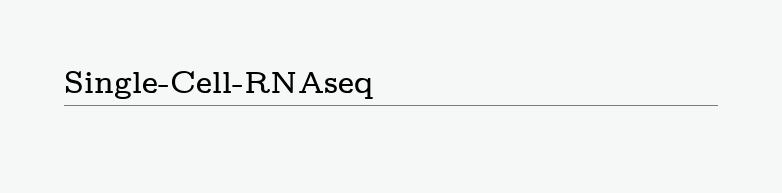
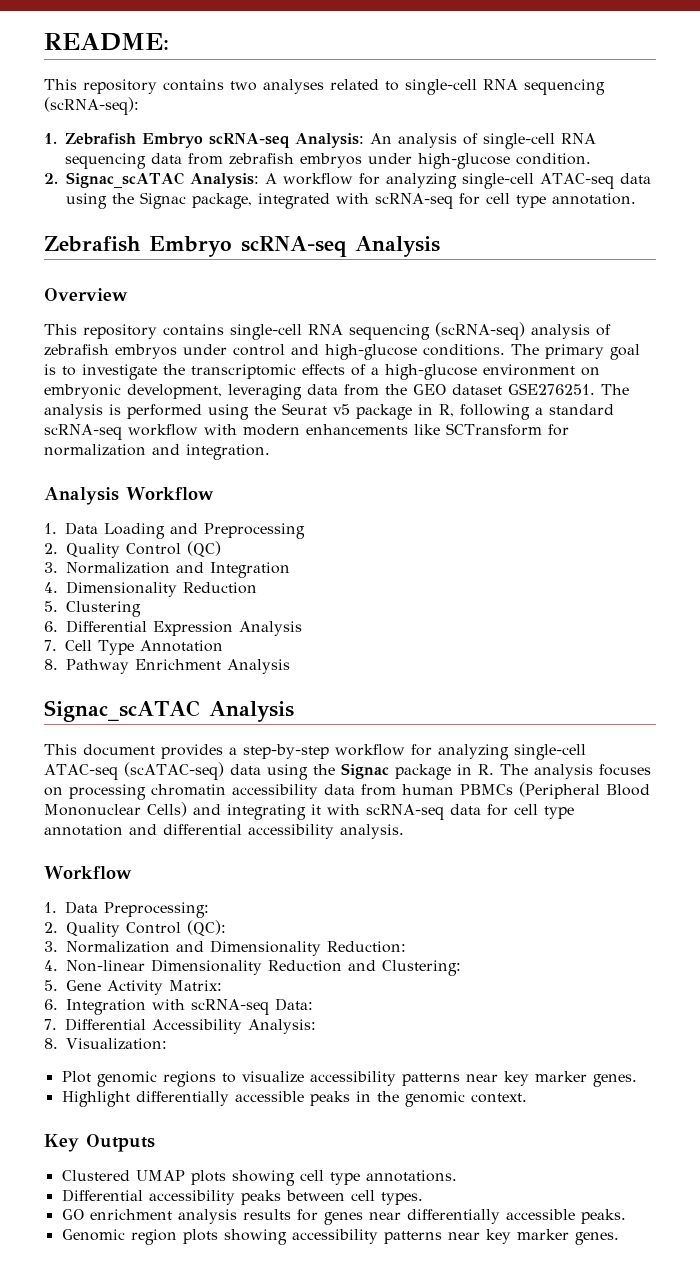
[64,71,373,99] Single-Cell-RNAseq -> [44,33,169,51] [44,79,605,95] [44,97,139,115] [44,133,596,149] [65,153,591,169] [44,172,651,189] [66,192,636,209] [44,236,440,257] [44,288,128,301] [44,322,611,340] [44,344,640,360] [44,364,600,380] [44,383,629,400] [44,403,614,420] [44,423,569,440] [44,444,270,460] [44,487,214,505] [44,522,305,539] [44,541,221,558] [44,562,290,578] [44,581,257,597] [44,601,141,617] [44,620,302,636] [44,640,223,655] [44,659,290,674] [44,700,294,722] [44,744,586,760] [44,762,651,780] [44,782,650,800] [44,802,574,820] [44,824,404,839] [44,866,132,879] [44,901,209,918] [44,920,226,937] [44,940,406,956] [44,959,461,976] [44,980,222,995] [44,998,313,1015] [44,1018,316,1034] [44,1038,167,1050] [61,1071,637,1087] [61,1091,527,1107] [44,1134,155,1152] [61,1170,457,1186] [61,1189,423,1205] [61,1209,626,1225] [61,1229,619,1245] README: // This repository contains two analyses related to single-cell RNA sequencing (scRNA-seq): // 1. Zebrafish Embryo scRNA-seq Analysis: An analysis of single-cell RNA sequencing data from zebrafish embryos under high-glucose condition. // 2. Signac_scATAC Analysis: A workflow for analyzing single-cell ATAC-seq data using the Signac package, integrated with scRNA-seq for cell type annotation. // Zebrafish Embryo scRNA-seq Analysis // Overview // This repository contains single-cell RNA sequencing (scRNA-seq) analysis of zebrafish embryos under control and high-glucose conditions. The primary goal is to investigate the transcriptomic effects of a high-glucose environment on embryonic development, leveraging data from the GEO dataset GSE276251. The analysis is performed using the Seurat v5 package in R, following a standard scRNA-seq workflow with modern enhancements like SCTransform for normalization and integration. // Analysis Workflow // 1. Data Loading and Preprocessing // 2. Quality Control (QC) // 3. Normalization and Integration // 4. Dimensionality Reduction // 5. Clustering // 6. Differential Expression Analysis // 7. Cell Type Annotation // 8. Pathway Enrichment Analysis // Signac_scATAC Analysis // This document provides a step-by-step workflow for analyzing single-cell ATAC-seq (scATAC-seq) data using the Signac package in R. The analysis focuses on processing chromatin accessibility data from human PBMCs (Peripheral Blood Mononuclear Cells) and integrating it with scRNA-seq data for cell type annotation and differential accessibility analysis. // Workflow // 1. Data Preprocessing: // 2. Quality Control (QC): // 3. Normalization and Dimensionality Reduction: // 4. Non-linear Dimensionality Reduction and Clustering: // 5. Gene Activity Matrix: // 6. Integration with scRNA-seq Data: // 7. Differential Accessibility Analysis: // 8. Visualization: // Plot genomic regions to visualize accessibility patterns near key marker genes. // Highlight differentially accessible peaks in the genomic context. // Key Outputs // Clustered UMAP plots showing cell type annotations. // Differential accessibility peaks between cell types. // GO enrichment analysis results for genes near differentially accessible peaks. // Genomic region plots showing accessibility patterns near key marker genes.

